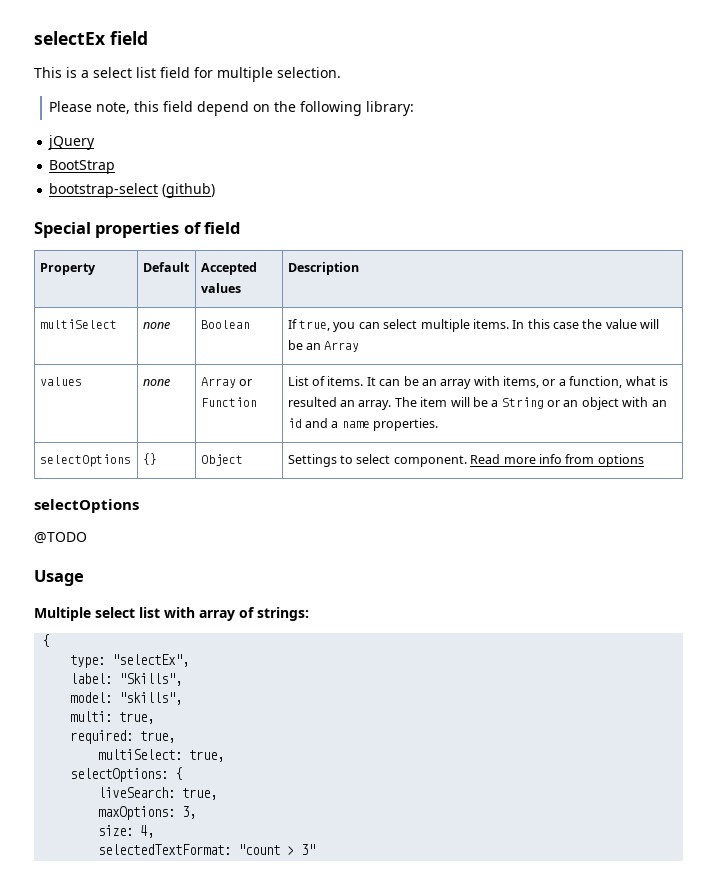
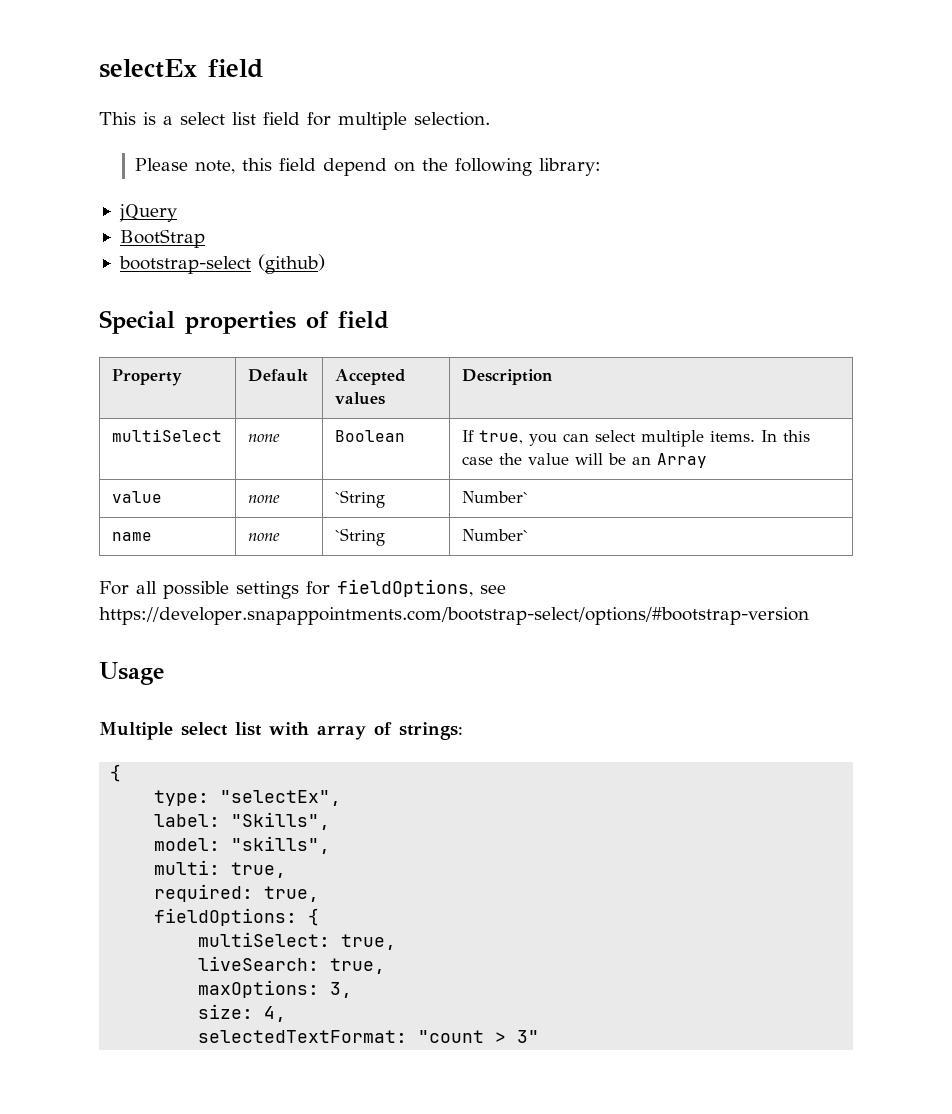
[39,377,82,386] [142,379,170,386] [200,377,253,388] [200,397,257,407] [287,376,668,389] [287,397,667,410] [287,418,439,431] [39,454,131,467] [142,453,157,465] [200,454,243,466] [287,454,644,467] [34,499,139,513] [34,532,87,544] values | none | Array or Function | List of items. It can be an array with items, or a function, what is resulted an array. The item will be a String or an object with an id and a name properties. // selectOptions | {} | Object | Settings to select component. Read more info from options // selectOptions // @TODO -> [111,491,162,503] [247,495,280,503] [334,490,385,508] [461,491,528,503] [111,532,152,541] [247,533,280,541] [334,528,385,546] [461,529,528,541] [99,579,506,599] [99,607,809,625] value | none | `String | Number` // name | none | `String | Number` // For all possible settings for fieldOptions, see https://developer.snapappointments.com/bootstrap-select/options/#bootstrap-version
(176, 737) none -> [154,908,320,926] // fieldOptions: {
[70,767,183,782] // selectOptions: { -> (397, 942) none

